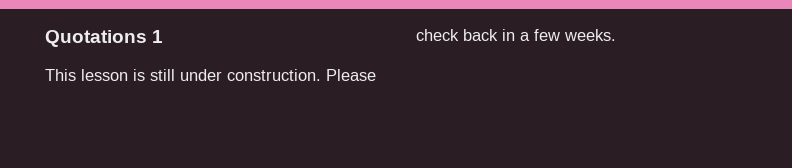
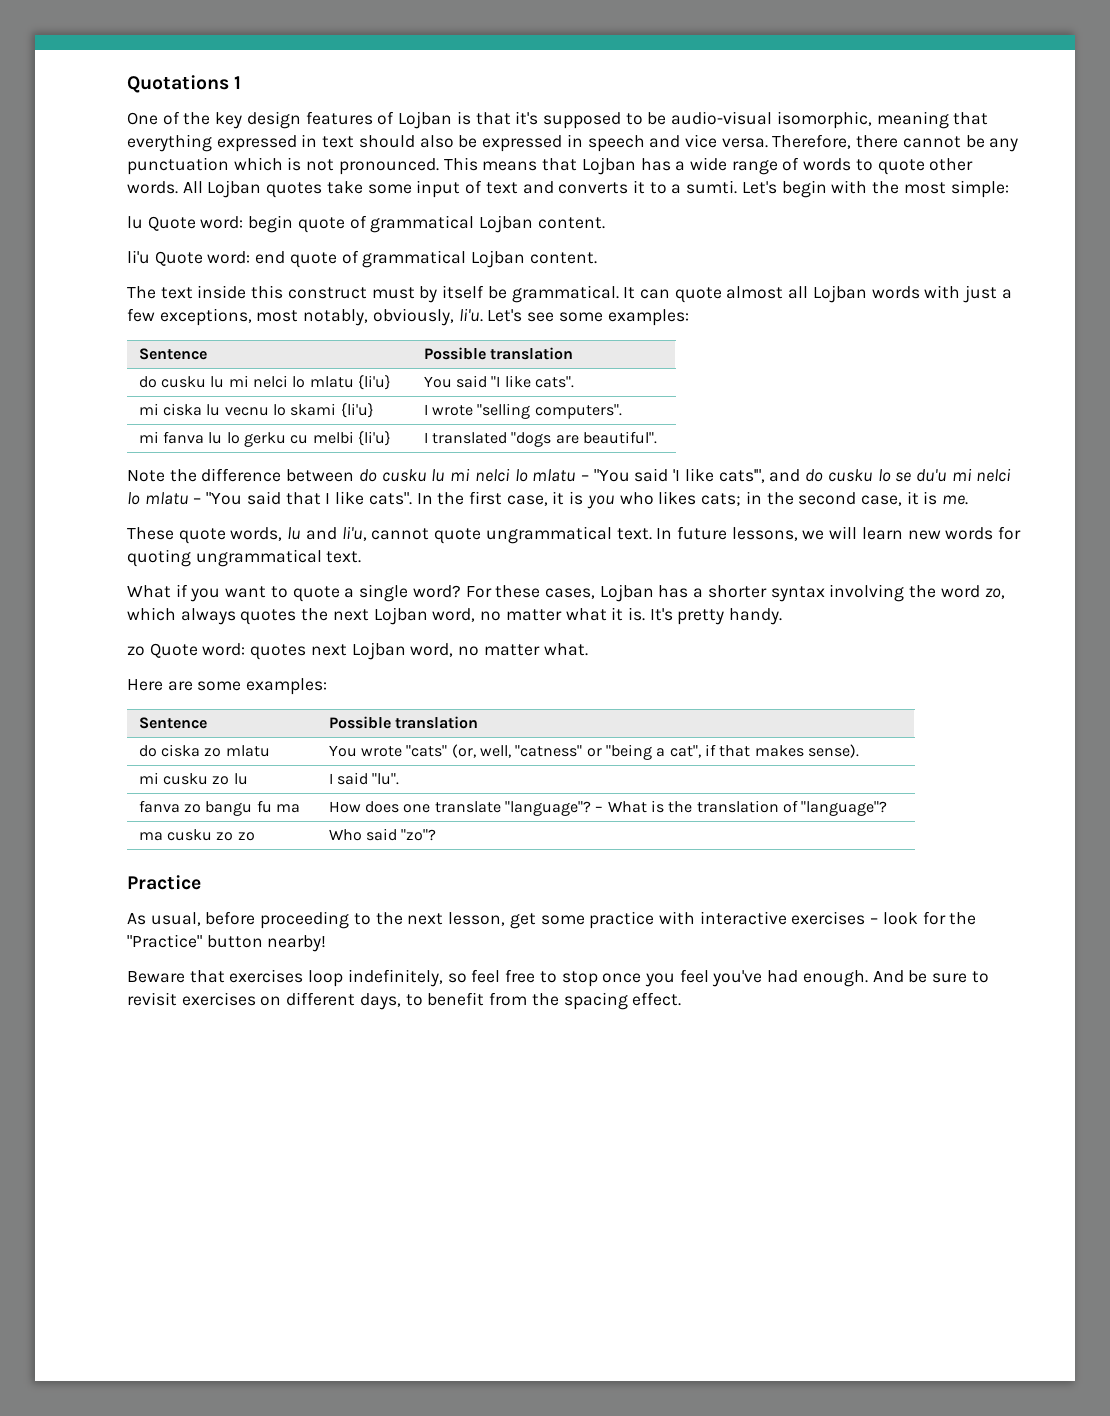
[45,69,376,81] [416,29,616,41] This lesson is still under construction. Please check back in a few weeks. -> [127,111,989,129] [127,134,1019,152] [127,157,974,175] [127,180,1009,198] [127,215,605,233] [127,250,597,268] [127,285,1012,303] [127,308,689,326] [138,348,207,360] [423,347,574,360] [138,375,391,390] [423,375,575,388] [138,403,374,418] [423,403,622,419] [138,431,391,447] [423,431,658,447] [127,468,1012,483] [127,491,969,509] [127,526,1022,544] [127,549,362,567] [127,584,1005,602] [127,607,783,625] [127,642,588,660] [127,678,328,695] [138,717,207,729] [328,716,479,729] [138,744,270,757] [328,744,859,760] [138,772,248,785] [328,772,400,785] [138,800,301,816] [328,800,888,816] [138,829,255,841] [328,828,437,841] [127,875,201,890] [127,911,977,929] [127,934,327,952] [127,969,989,987] [127,992,682,1010] One of the key design features of Lojban is that it's supposed to be audio-visual isomorphic, meaning that everything expressed in text should also be expressed in speech and vice versa. Therefore, there cannot be any punctuation which is not pronounced. This means that Lojban has a wide range of words to quote other words. All Lojban quotes take some input of text and converts it to a sumti. Let's begin with the most simple: // lu Quote word: begin quote of grammatical Lojban content. // li'u Quote word: end quote of grammatical Lojban content. // The text inside this construct must by itself be grammatical. It can quote almost all Lojban words with just a few exceptions, most notably, obviously, li'u. Let's see some examples: // Sentence | Possible translation // do cusku lu mi nelci lo mlatu {li'u} | You said "I like cats". // mi ciska lu vecnu lo skami {li'u} | I wrote "selling computers". // mi fanva lu lo gerku cu melbi {li'u} | I translated "dogs are beautiful". // Note the difference between do cusku lu mi nelci lo mlatu – "You said 'I like cats'", and do cusku lo se du'u mi nelci lo mlatu – "You said that I like cats". In the first case, it is you who likes cats; in the second case, it is me. // These quote words, lu and li'u, cannot quote ungrammatical text. In future lessons, we will learn new words for quoting ungrammatical text. // What if you want to quote a single word? For these cases, Lojban has a shorter syntax involving the word zo, which always quotes the next Lojban word, no matter what it is. It's pretty handy. // zo Quote word: quotes next Lojban word, no matter what. // Here are some examples: // Sentence | Possible translation // do ciska zo mlatu | You wrote "cats" (or, well, "catness" or "being a cat", if that makes sense). // mi cusku zo lu | I said "lu". // fanva zo bangu fu ma | How does one translate "language"? – What is the translation of "language"? // ma cusku zo zo | Who said "zo"? // Practice // As usual, before proceeding to the next lesson, get some practice with interactive exercises – look for the "Practice" button nearby! // Beware that exercises loop indefinitely, so feel free to stop once you feel you've had enough. And be sure to revisit exercises on different days, to benefit from the spacing effect.

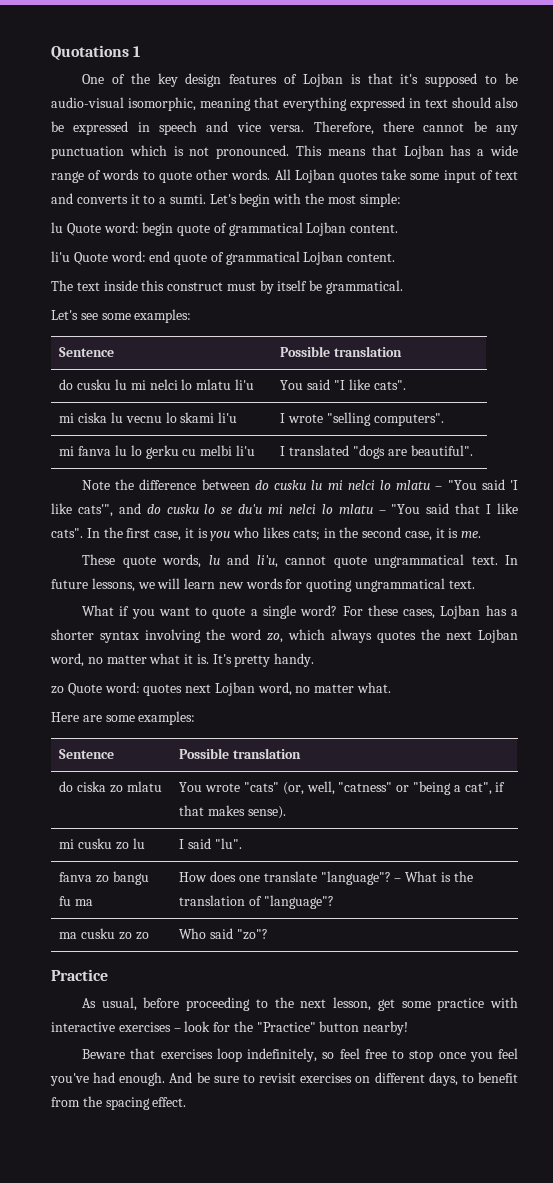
[623,285,1012,303] [127,308,483,326] It can quote almost all Lojban words with just a few exceptions, most notably, obviously, li'u. -> (404, 287) //
[357,375,391,390] {li'u} -> [234,379,254,390] li'u
[340,403,374,418] {li'u} -> [218,412,238,423] li'u
[357,431,391,446] {li'u} -> [235,445,255,456] li'u

